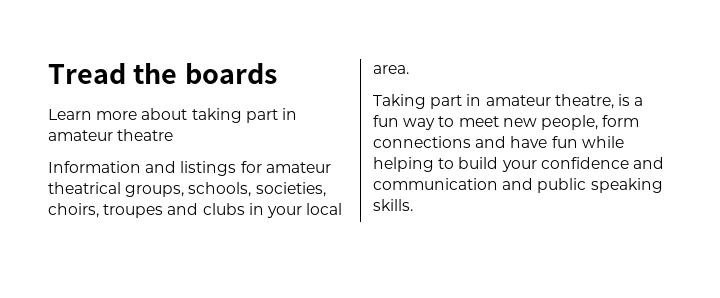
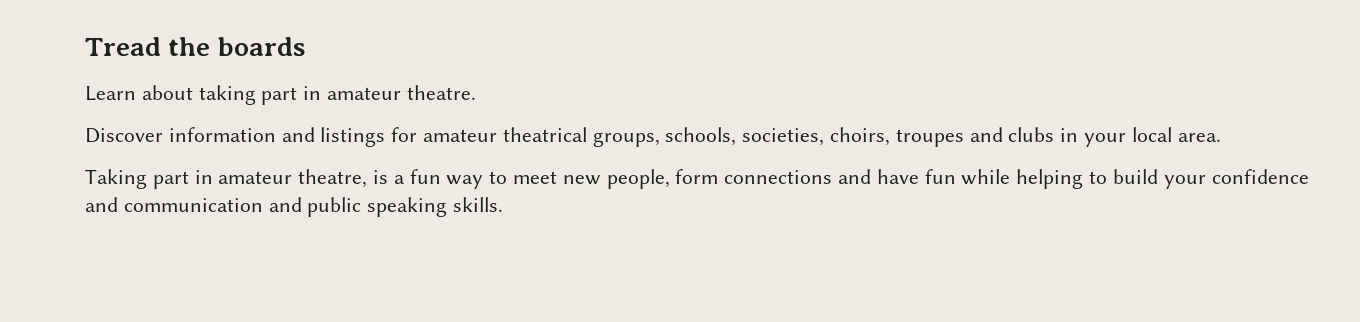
[96,111,138,120] more -> (136, 93) none
[117,129,174,141] [48,161,141,173] theatre // Information -> [406,85,476,100] [85,127,276,143] theatre. // Discover information

